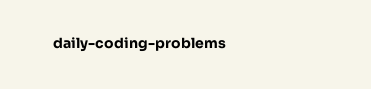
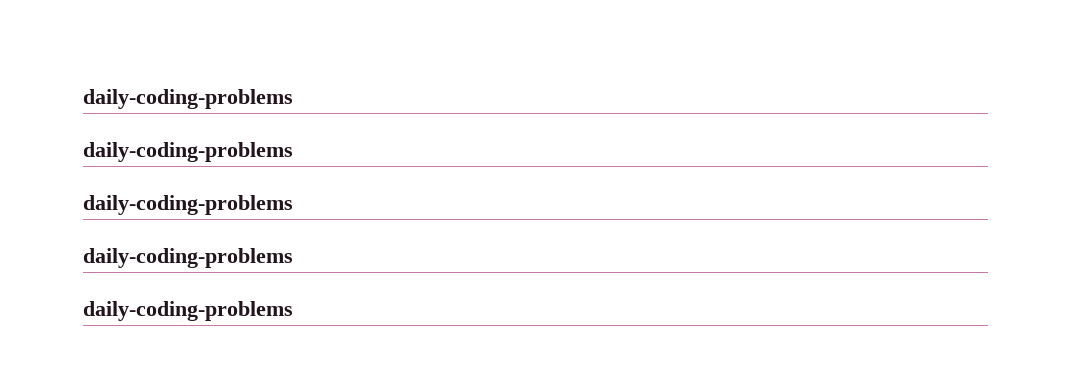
[53,37,226,52] daily-coding-problems -> [83,89,293,109] [83,142,293,162] [83,195,293,215] [83,248,293,268] [83,301,293,321] daily-coding-problems // daily-coding-problems // daily-coding-problems // daily-coding-problems // daily-coding-problems

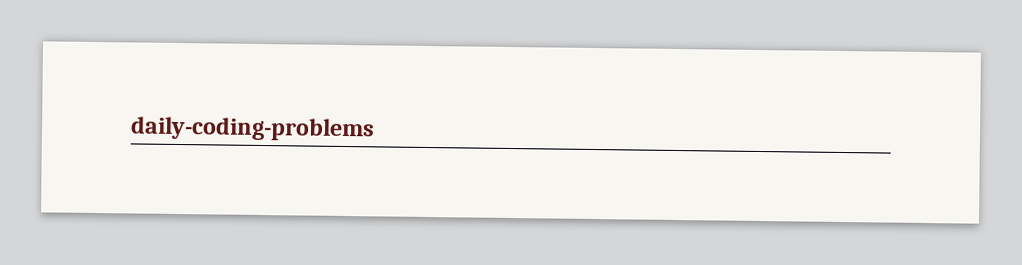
[83,89,293,109] [83,142,293,162] [83,195,293,215] [83,248,293,268] [83,301,293,321] daily-coding-problems // daily-coding-problems // daily-coding-problems // daily-coding-problems // daily-coding-problems -> [130,116,375,142] daily-coding-problems

